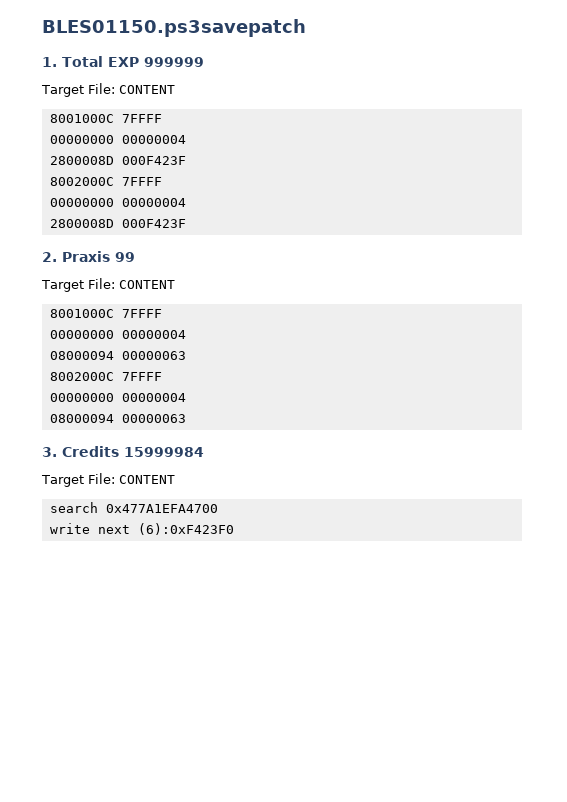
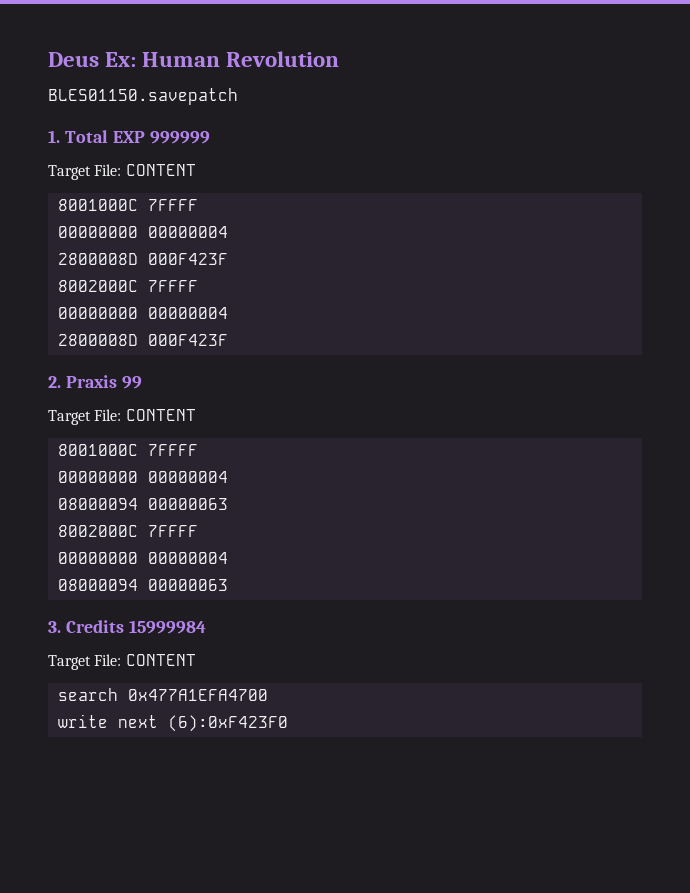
[42,19,306,37] BLES01150.ps3savepatch -> [48,51,340,67] [48,88,238,105] Deus Ex: Human Revolution // BLES01150.savepatch

